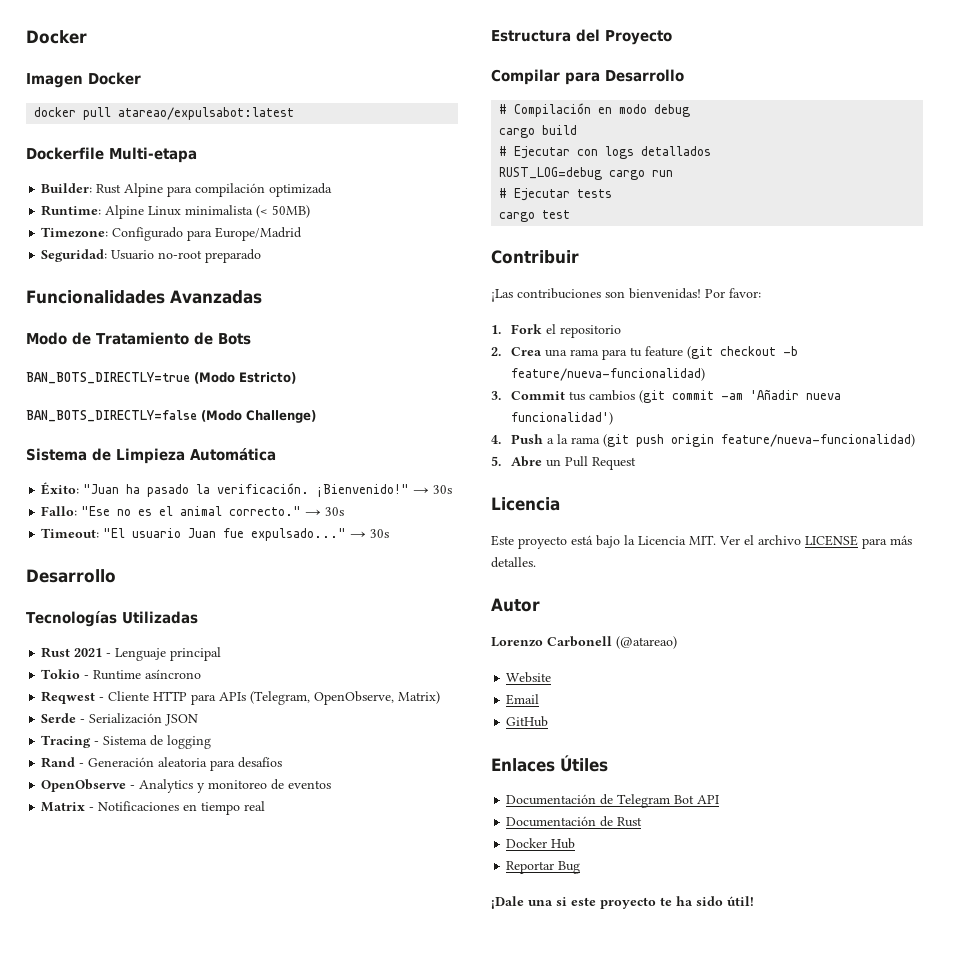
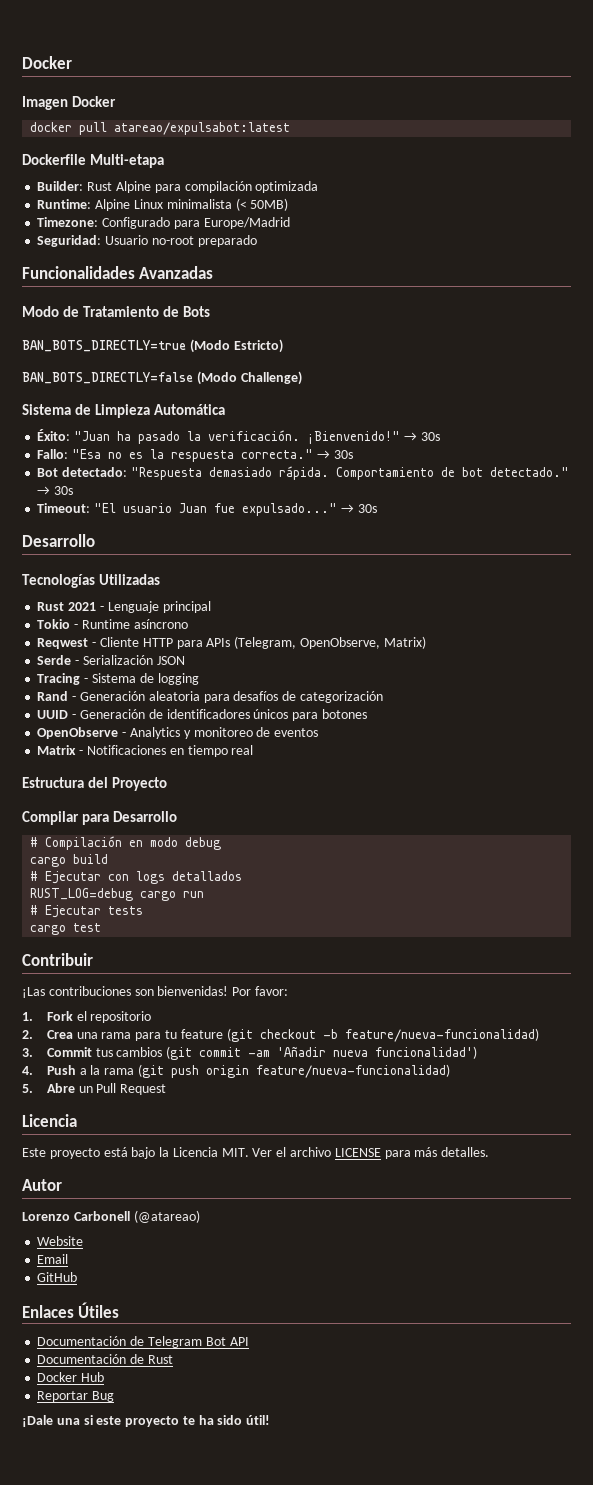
[81,506,111,516] "Ese -> [72,449,102,459] "Esa
[159,506,302,516] el animal correcto." -> [150,449,353,462] [37,466,569,480] la respuesta correcta." → 30s // Bot detectado: "Respuesta demasiado rápida. Comportamiento de bot detectado."
(283, 762) none -> [282,691,383,703] [37,709,367,721] de categorización // UUID - Generación de identificadores únicos para botones

